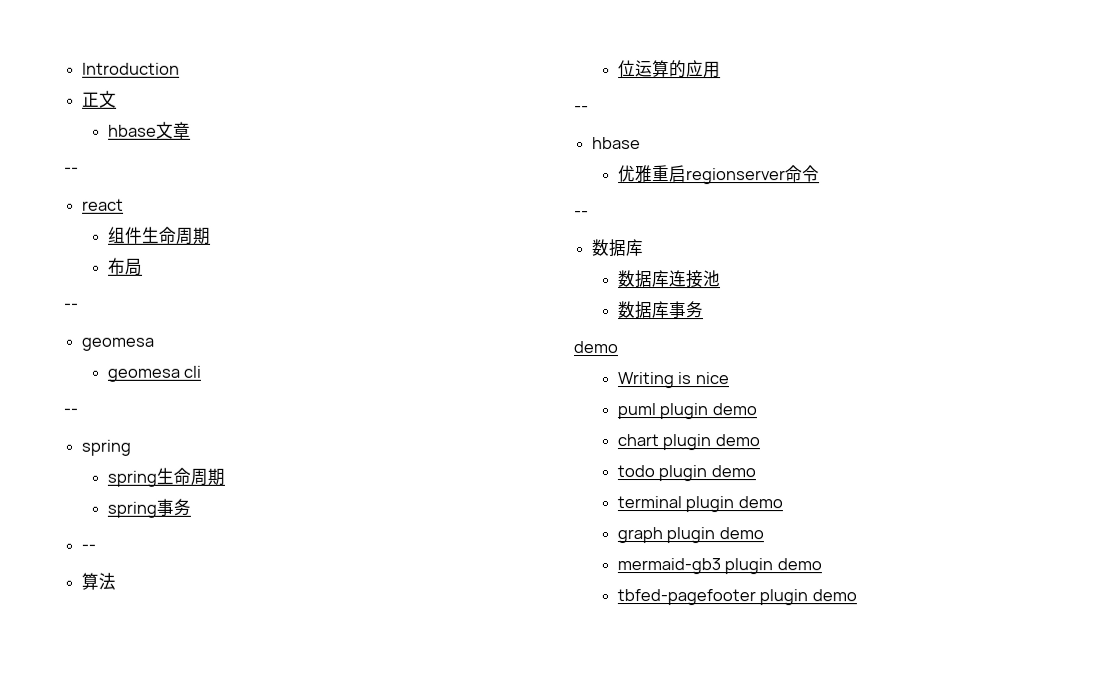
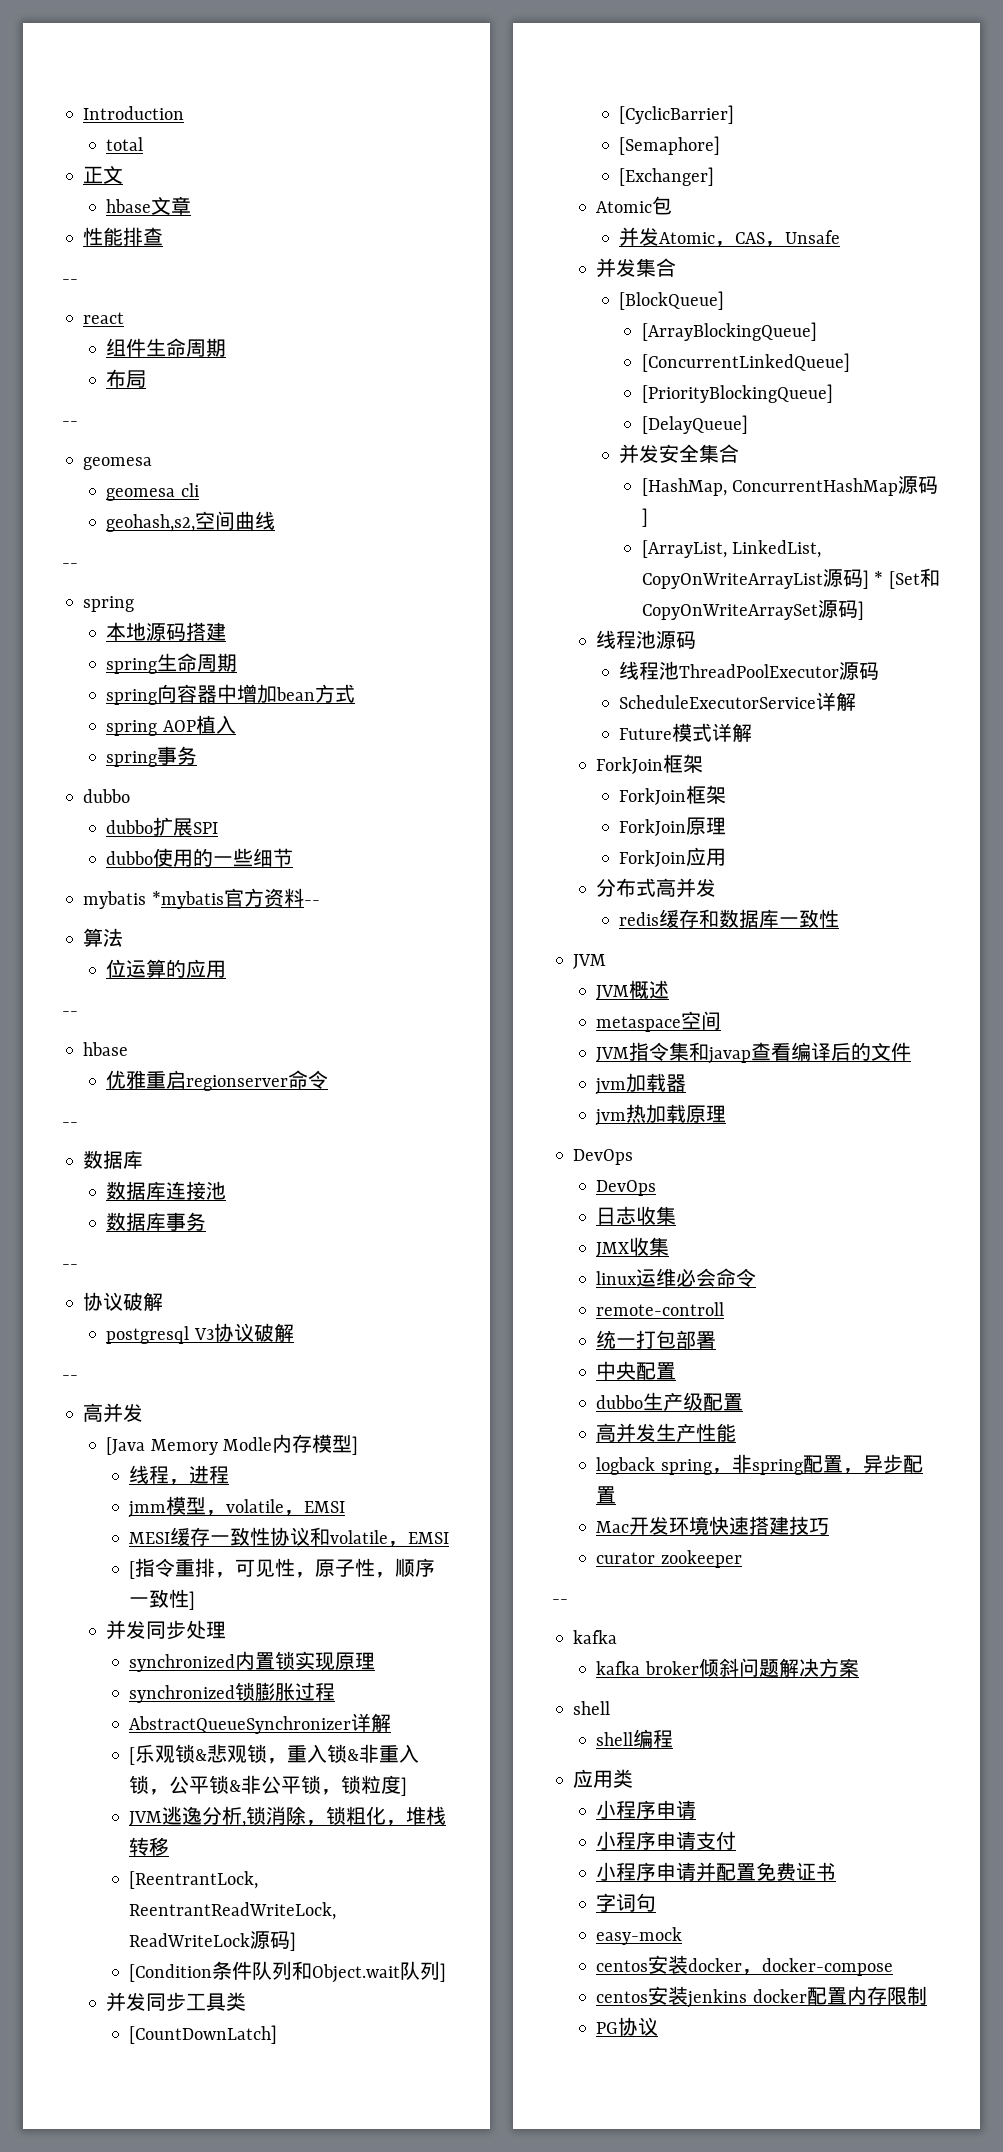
(181, 68) none -> [106,137,144,151] // total
(191, 130) none -> [83,227,164,246] // 性能排查
(202, 371) none -> [106,511,276,532] // geohash,s2,空间曲线
(132, 447) none -> [106,622,227,641] // 本地源码搭建
[155,498,191,516] 事务 // -> [157,684,356,704] [106,715,236,736] [106,746,198,767] [83,789,131,803] [106,817,219,836] [106,848,294,867] [83,888,304,909] 向容器中增加bean方式 // spring AOP植入 // spring事务 // dubbo // dubbo扩展SPI // dubbo使用的一些细节 // mybatis *mybatis官方资料
[573,341,619,354] [616,372,729,389] [616,403,757,420] [616,434,760,451] [616,465,756,482] [616,496,783,513] [616,527,764,544] [616,558,822,575] [616,589,857,606] demo // Writing is nice // puml plugin demo // chart plugin demo // todo plugin demo // terminal plugin demo // graph plugin demo // mermaid-gb3 plugin demo // tbfed-pagefooter plugin demo -> [62,1264,78,1269] [83,1292,164,1311] [106,1323,294,1344] [62,1375,78,1380] [83,1403,144,1423] [106,1434,358,1455] [129,1465,230,1485] [128,1496,346,1518] [129,1527,450,1547] [129,1558,436,1579] [129,1589,196,1610] [106,1620,227,1640] [129,1651,376,1672] [129,1682,336,1703] [129,1713,392,1734] [129,1744,420,1765] [129,1775,408,1796] [129,1806,447,1827] [129,1837,170,1856] [129,1871,259,1889] [129,1902,337,1920] [129,1931,297,1951] [129,1961,447,1983] [106,1992,247,2012] [129,2025,278,2044] [619,105,735,124] [619,136,721,155] [619,167,715,186] [596,196,673,215] [619,227,841,247] [596,258,677,278] [619,291,725,310] [642,322,818,341] [642,353,851,372] [642,384,834,403] [642,415,749,434] [619,444,740,464] [642,476,939,496] [642,508,649,527] [642,540,822,558] [642,568,940,589] [642,600,865,620] [596,630,697,649] [619,661,880,680] [619,692,857,711] [619,723,753,742] [596,754,704,774] [619,785,727,805] [619,817,727,836] [619,847,727,867] [596,878,717,898] [619,909,840,928] [573,954,607,969] [596,980,670,1000] [596,1011,722,1032] [596,1042,912,1064] [595,1073,687,1095] [595,1104,727,1126] [573,1149,634,1165] [596,1180,657,1196] [596,1206,677,1225] [596,1237,670,1257] [596,1268,757,1287] [596,1302,725,1316] [596,1330,717,1349] [596,1361,677,1380] [596,1392,744,1411] [596,1423,737,1443] [596,1454,923,1475] [596,1486,617,1504] [596,1516,830,1535] [596,1550,742,1568] [552,1599,568,1604] [573,1630,618,1644] [596,1658,859,1677] [573,1701,611,1715] [596,1729,674,1748] [573,1769,634,1788] [596,1800,697,1819] [596,1831,737,1850] [596,1862,837,1882] [596,1893,657,1912] [596,1927,683,1945] [596,1955,894,1976] [596,1986,927,2008] [596,2017,659,2036] -- // 协议破解 // postgresql V3协议破解 // -- // 高并发 // [Java Memory Modle内存模型] // 线程，进程 // jmm模型，volatile，EMSI // MESI缓存一致性协议和volatile，EMSI // [指令重排，可见性，原子性，顺序一致性] // 并发同步处理 // synchronized内置锁实现原理 // synchronized锁膨胀过程 // AbstractQueueSynchronizer详解 // [乐观锁&悲观锁，重入锁&非重入锁，公平锁&非公平锁，锁粒度] // JVM逃逸分析,锁消除，锁粗化，堆栈转移 // [ReentrantLock, ReentrantReadWriteLock, ReadWriteLock源码] // [Condition条件队列和Object.wait队列] // 并发同步工具类 // [CountDownLatch] // [CyclicBarrier] // [Semaphore] // [Exchanger] // Atomic包 // 并发Atomic，CAS，Unsafe // 并发集合 // [BlockQueue] // [ArrayBlockingQueue] // [ConcurrentLinkedQueue] // [PriorityBlockingQueue] // [DelayQueue] // 并发安全集合 // [HashMap, ConcurrentHashMap源码] // [ArrayList, LinkedList, CopyOnWriteArrayList源码] * [Set和CopyOnWriteArraySet源码] // 线程池源码 // 线程池ThreadPoolExecutor源码 // ScheduleExecutorService详解 // Future模式详解 // ForkJoin框架 // ForkJoin框架 // ForkJoin原理 // ForkJoin应用 // 分布式高并发 // redis缓存和数据库一致性 // JVM // JVM概述 // metaspace空间 // JVM指令集和javap查看编译后的文件 // jvm加载器 // jvm热加载原理 // DevOps // DevOps // 日志收集 // JMX收集 // linux运维必会命令 // remote-controll // 统一打包部署 // 中央配置 // dubbo生产级配置 // 高并发生产性能 // logback spring，非spring配置，异步配置 // Mac开发环境快速搭建技巧 // curator zookeeper // -- // kafka // kafka broker倾斜问题解决方案 // shell // shell编程 // 应用类 // 小程序申请 // 小程序申请支付 // 小程序申请并配置免费证书 // 字词句 // easy-mock // centos安装docker，docker-compose // centos安装jenkins docker配置内存限制 // PG协议

